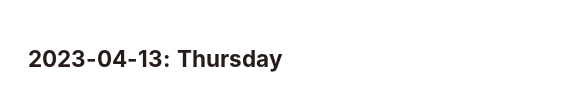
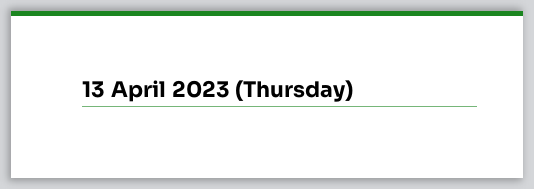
[28,50,284,72] 2023-04-13: Thursday -> [82,80,354,102] 13 April 2023 (Thursday)

